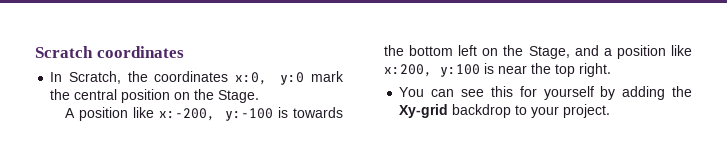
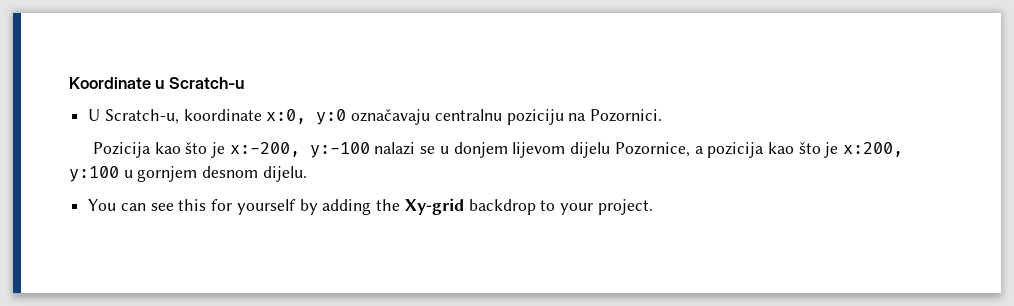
[35,46,184,58] [50,71,344,85] [50,89,260,103] [64,107,343,121] [384,45,692,59] [384,63,611,77] Scratch coordinates // In Scratch, the coordinates x:0, y:0 mark the central position on the Stage. // A position like x:-200, y:-100 is towards the bottom left on the Stage, and a position like x:200, y:100 is near the top right. -> [69,77,244,89] [88,109,663,125] [92,142,904,158] [69,166,307,182] Koordinate u Scratch-u // U Scratch-u, koordinate x:0, y:0 označavaju centralnu poziciju na Pozornici. // Pozicija kao što je x:-200, y:-100 nalazi se u donjem lijevom dijelu Pozornice, a pozicija kao što je x:200, y:100 u gornjem desnom dijelu.

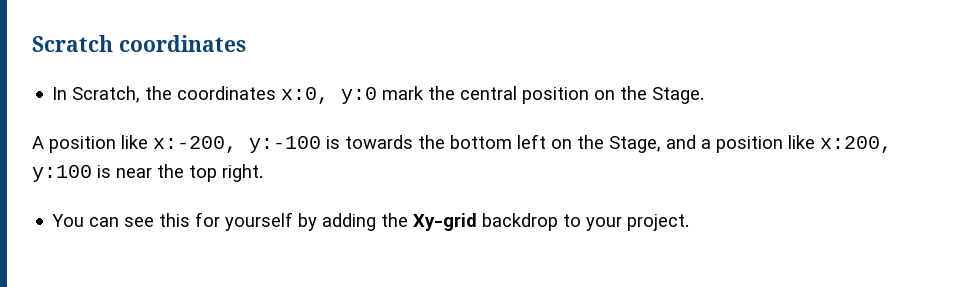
[69,77,244,89] [88,109,663,125] [92,142,904,158] [69,166,307,182] Koordinate u Scratch-u // U Scratch-u, koordinate x:0, y:0 označavaju centralnu poziciju na Pozornici. // Pozicija kao što je x:-200, y:-100 nalazi se u donjem lijevom dijelu Pozornice, a pozicija kao što je x:200, y:100 u gornjem desnom dijelu. -> [32,35,246,52] [52,86,705,104] [32,134,892,153] [32,164,263,182] Scratch coordinates // In Scratch, the coordinates x:0, y:0 mark the central position on the Stage. // A position like x:-200, y:-100 is towards the bottom left on the Stage, and a position like x:200, y:100 is near the top right.

